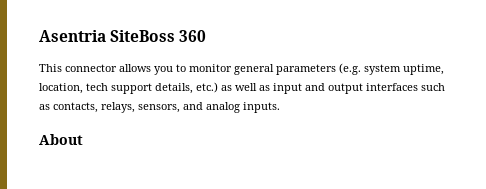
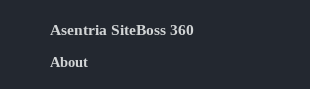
[39,63,444,75] [39,82,445,94] [39,102,280,113] // This connector allows you to monitor general parameters (e.g. system uptime, location, tech support details, etc.) as well as input and output interfaces such as contacts, relays, sensors, and analog inputs. -> (195, 30) none

